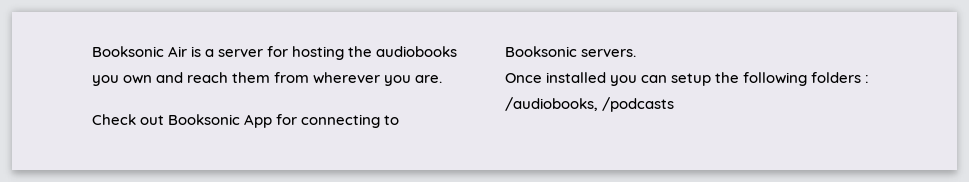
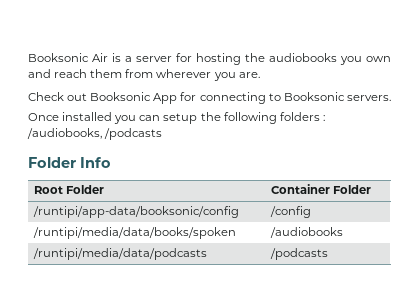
(675, 104) none -> [28,157,111,168] [34,185,105,194] [271,184,372,194] [33,206,240,218] [270,206,312,218] [33,227,237,239] [270,227,344,238] [33,248,208,260] [270,248,329,260] // Folder Info // Root Folder | Container Folder // /runtipi/app-data/booksonic/config | /config // /runtipi/media/data/books/spoken | /audiobooks // /runtipi/media/data/podcasts | /podcasts

